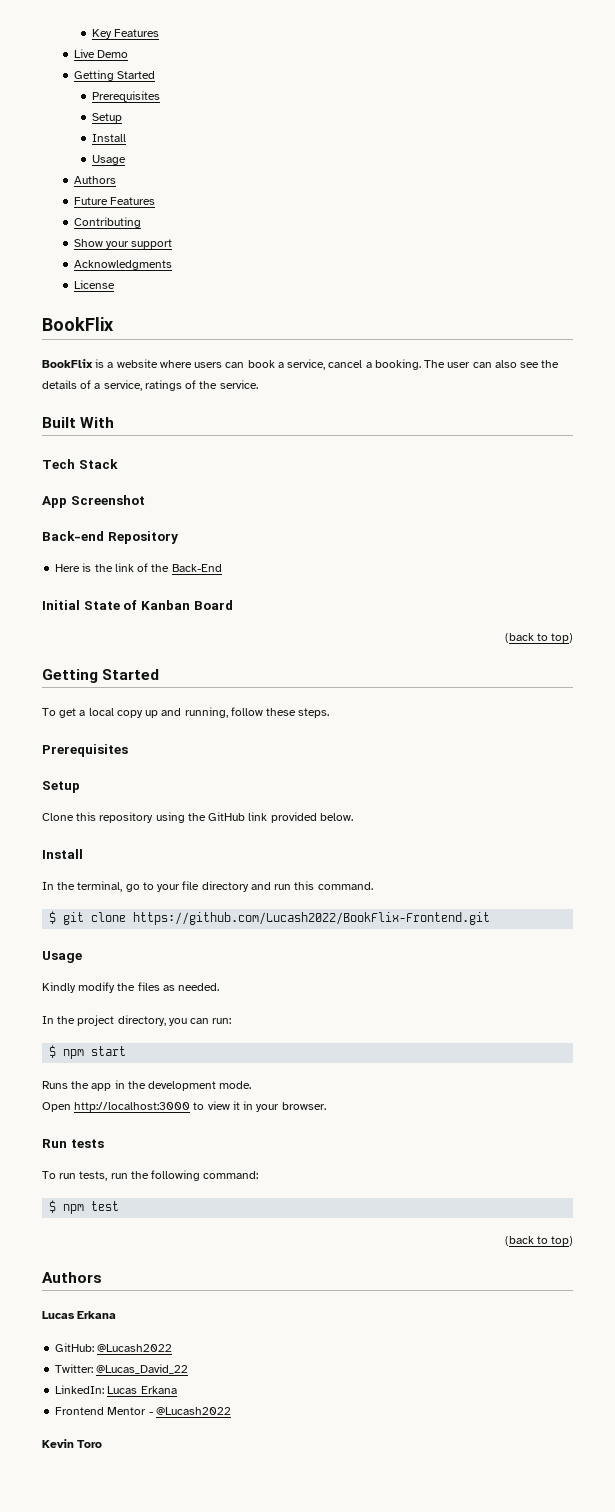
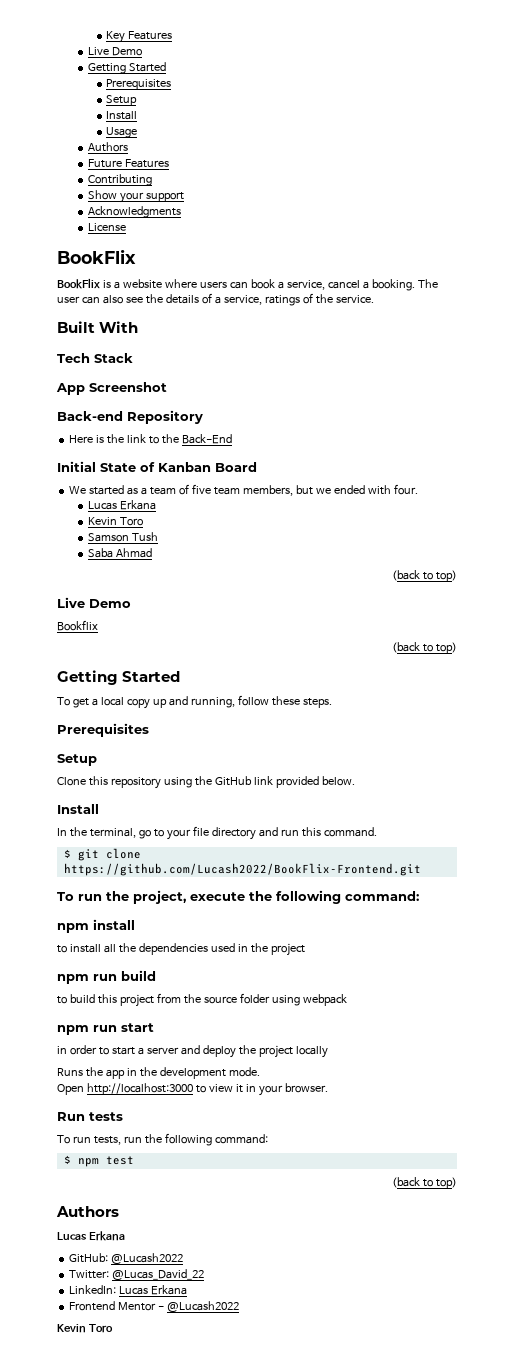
[137,563,149,572] of -> [148,436,159,444] to
(233, 605) none -> [69,484,418,496] [87,500,156,510] [87,517,143,526] [87,532,158,542] [87,548,152,558] [392,570,458,582] [57,597,131,608] [57,620,98,631] // We started as a team of five team members, but we ended with four. // Lucas Erkana // Kevin Toro // Samson Tush // Saba Ahmad // (back to top) // Live Demo // Bookflix
[42,951,82,963] [42,982,220,993] [42,1015,232,1026] [49,1045,127,1059] Usage // Kindly modify the files as needed. // In the project directory, you can run: // $ npm start -> [57,890,419,904] [57,919,135,933] [57,943,305,956] [57,970,156,984] [57,993,347,1007] [57,1023,154,1035] [57,1045,328,1058] To run the project, execute the following command: // npm install // to install all the dependencies used in the project // npm run build // to build this project from the source folder using webpack // npm run start // in order to start a server and deploy the project locally

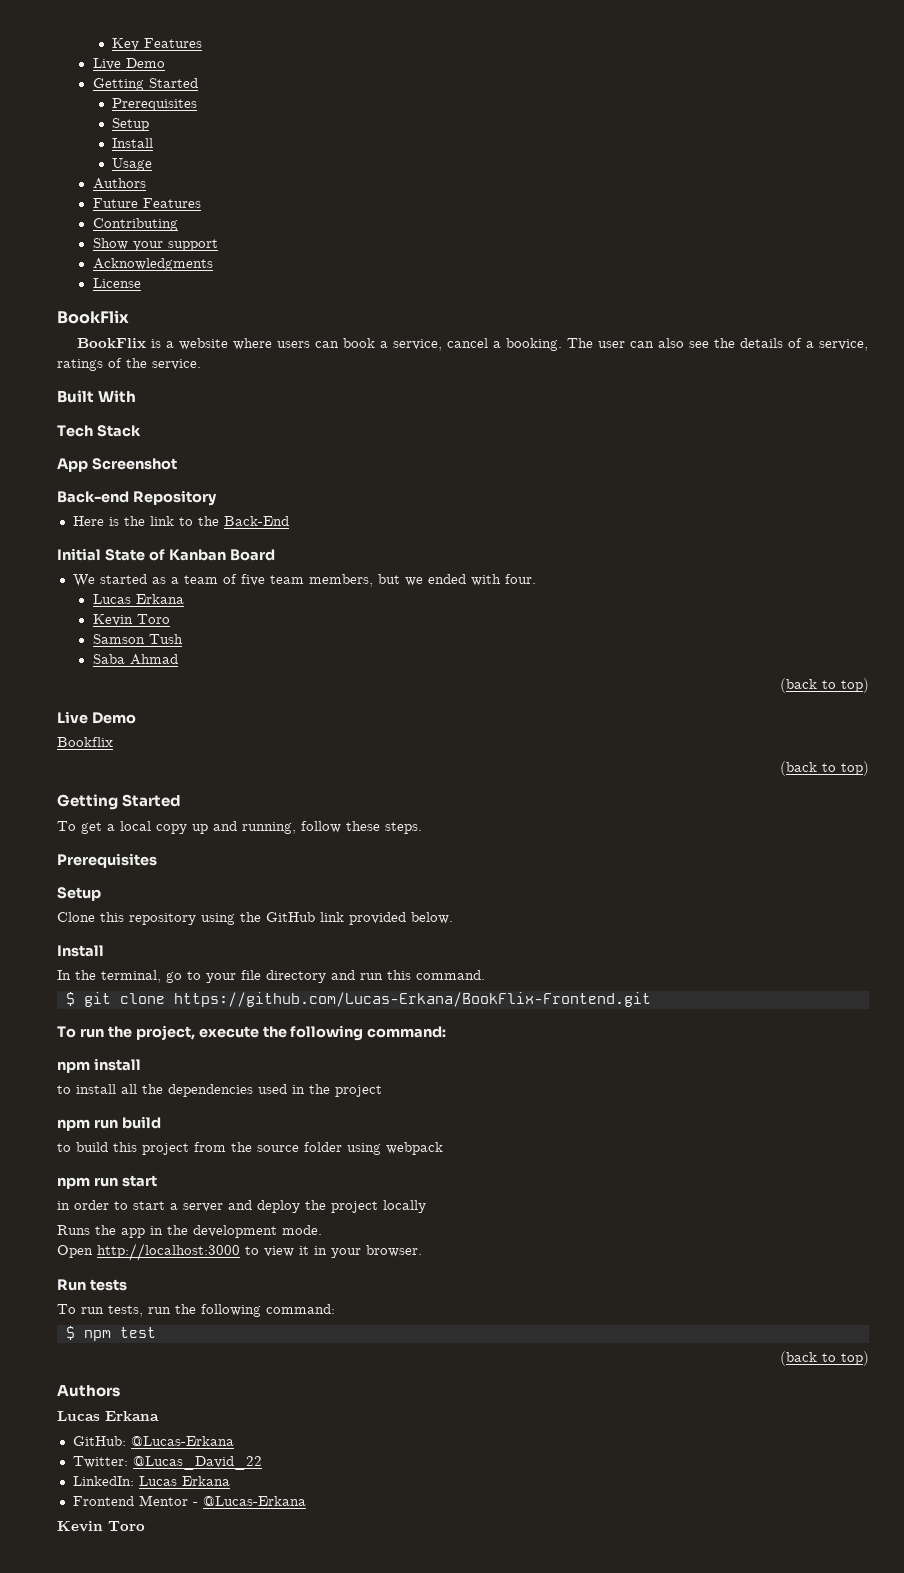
[63,863,421,876] https://github.com/Lucash2022/BookFlix-Frontend.git -> [173,992,651,1007] https://github.com/Lucas-Erkana/BookFlix-Frontend.git
[111,1253,184,1264] @Lucash2022 -> [130,1436,234,1446] @Lucas-Erkana
[167,1301,240,1312] @Lucash2022 -> [202,1496,306,1506] @Lucas-Erkana

